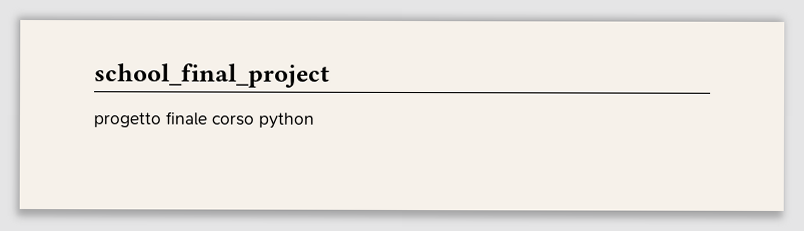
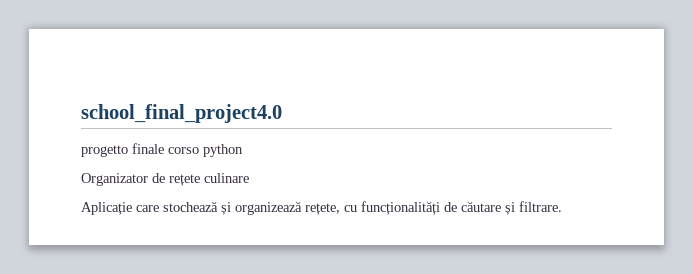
[94,63,330,88] school_final_project -> [81,104,282,123] school_final_project4.0
(315, 120) none -> [81,173,249,186] [81,201,562,215] // Organizator de rețete culinare // Aplicație care stochează și organizează rețete, cu funcționalități de căutare și filtrare.

